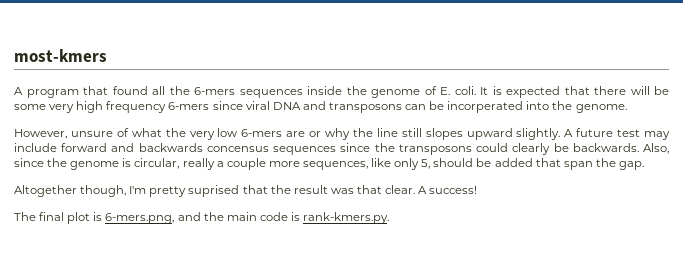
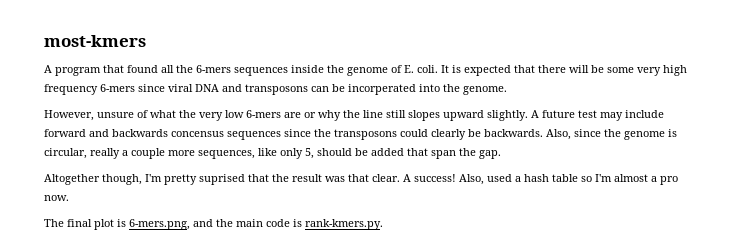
(478, 190) none -> [459,174,678,185] [44,195,69,201] Also, used a hash table so I'm almost a pro now.

